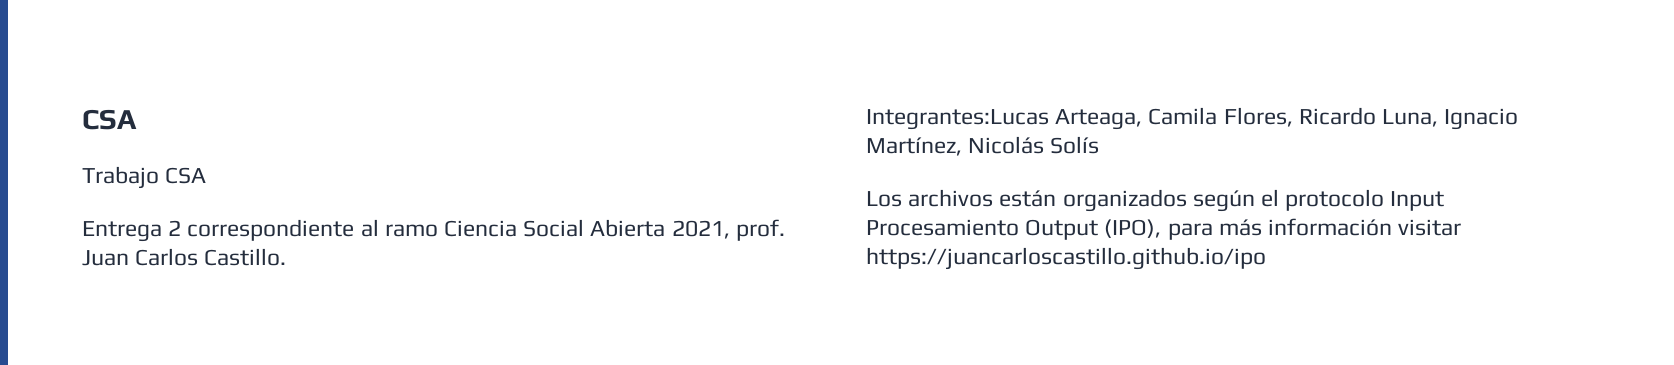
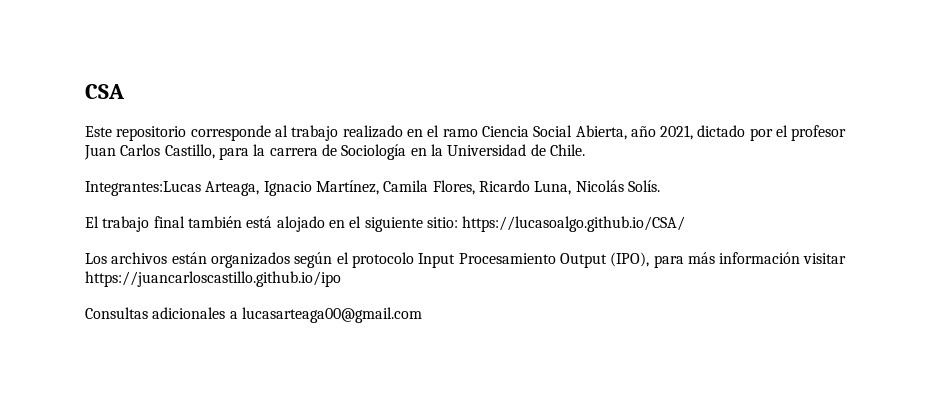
[82,109,137,130] [82,166,207,189] [82,219,785,242] [82,248,287,266] CSA // Trabajo CSA // Entrega 2 correspondiente al ramo Ciencia Social Abierta 2021, prof. Juan Carlos Castillo. -> [85,84,125,99] [85,125,847,141] [84,144,585,160] CSA // Este repositorio corresponde al trabajo realizado en el ramo Ciencia Social Abierta, año 2021, dictado por el profesor Juan Carlos Castillo, para la carrera de Sociología en la Universidad de Chile.
(1143, 119) none -> [263,180,379,196] Ignacio Martínez,
[1444,108,1519,130] [866,136,1100,156] Ignacio Martínez, Nicolás Solís -> [575,180,660,192] [85,216,686,232] Nicolás Solís. // El trabajo final también está alojado en el siguiente sitio: https://lucasoalgo.github.io/CSA/
(1266, 258) none -> [85,307,422,323] // Consultas adicionales a lucasarteaga00@gmail.com

